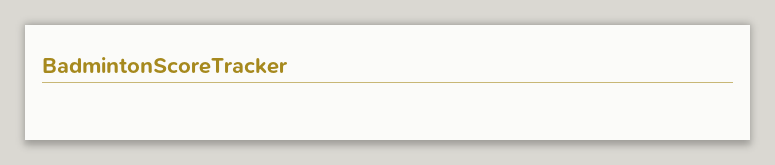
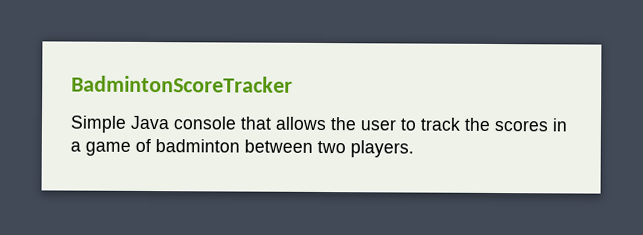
(288, 65) none -> [70,115,567,133] [70,138,414,158] // Simple Java console that allows the user to track the scores in a game of badminton between two players.

